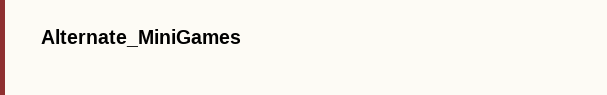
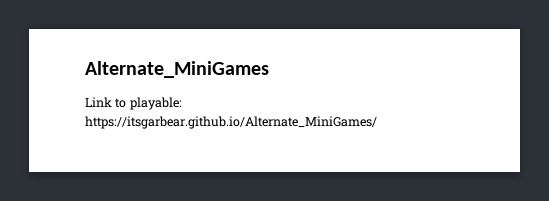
(241, 38) none -> [85,97,182,110] [85,116,377,129] // Link to playable: https://itsgarbear.github.io/Alternate_MiniGames/

